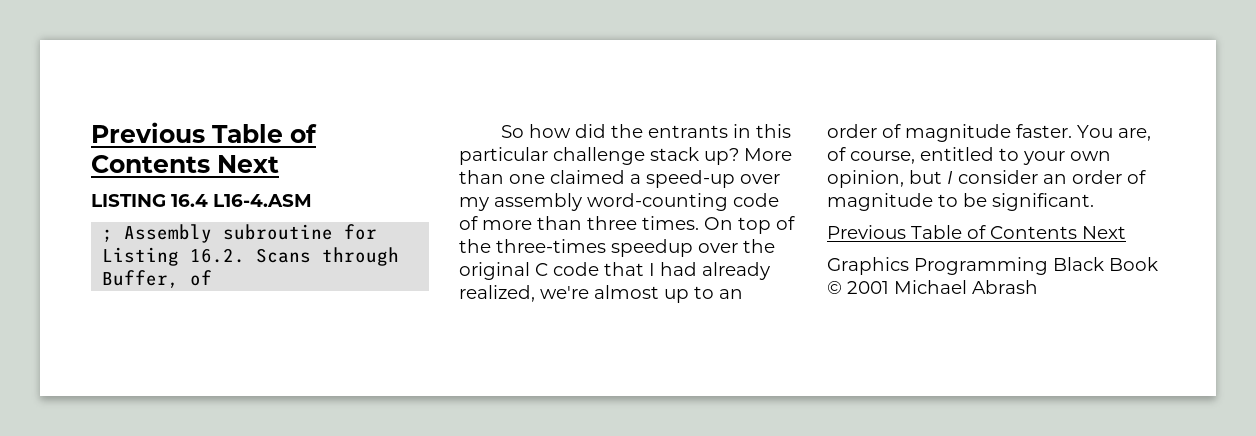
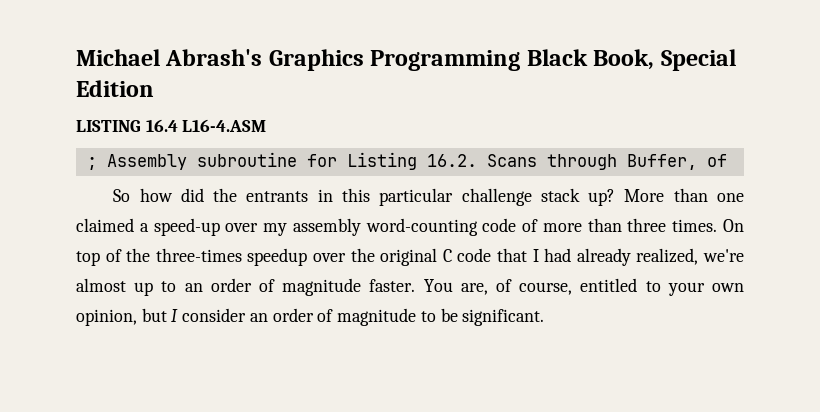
[91,122,317,143] [91,155,279,173] Previous Table of Contents Next -> [76,49,736,71] [76,80,154,97] Michael Abrash's Graphics Programming Black Book, Special Edition
[827,225,1126,239] [827,257,1158,275] [827,280,1038,294] // Previous Table of Contents Next // Graphics Programming Black Book © 2001 Michael Abrash -> (545, 317) none

